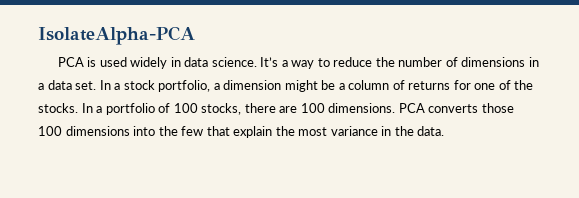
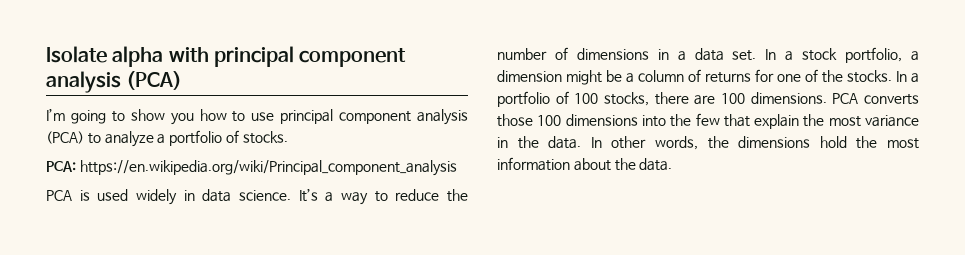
[38,26,195,45] IsolateAlpha-PCA -> [46,46,407,67] [46,71,183,93] [46,108,468,125] [46,130,288,147] [46,160,457,176] Isolate alpha with principal component analysis (PCA) // I’m going to show you how to use principal component analysis (PCA) to analyze a portfolio of stocks. // PCA: https://en.wikipedia.org/wiki/Principal_component_analysis
(445, 131) none -> [590,136,919,150] [497,157,673,171] In other words, the dimensions hold the most information about the data.

